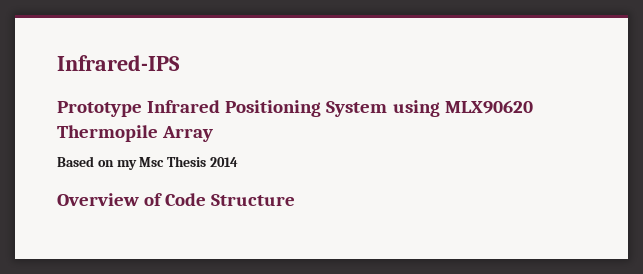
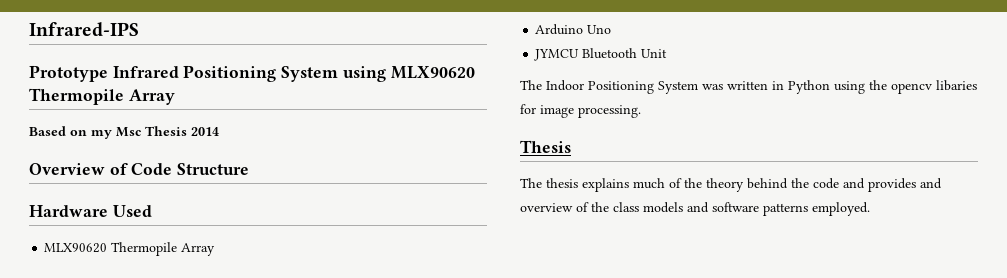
(296, 200) none -> [29,205,152,217] [44,242,216,256] [535,24,612,35] [534,48,668,61] [520,80,977,94] [520,104,641,118] [520,140,571,153] [520,178,942,192] [520,202,870,216] // Hardware Used // MLX90620 Thermopile Array // Arduino Uno // JYMCU Bluetooth Unit // The Indoor Positioning System was written in Python using the opencv libaries for image processing. // Thesis // The thesis explains much of the theory behind the code and provides and overview of the class models and software patterns employed.

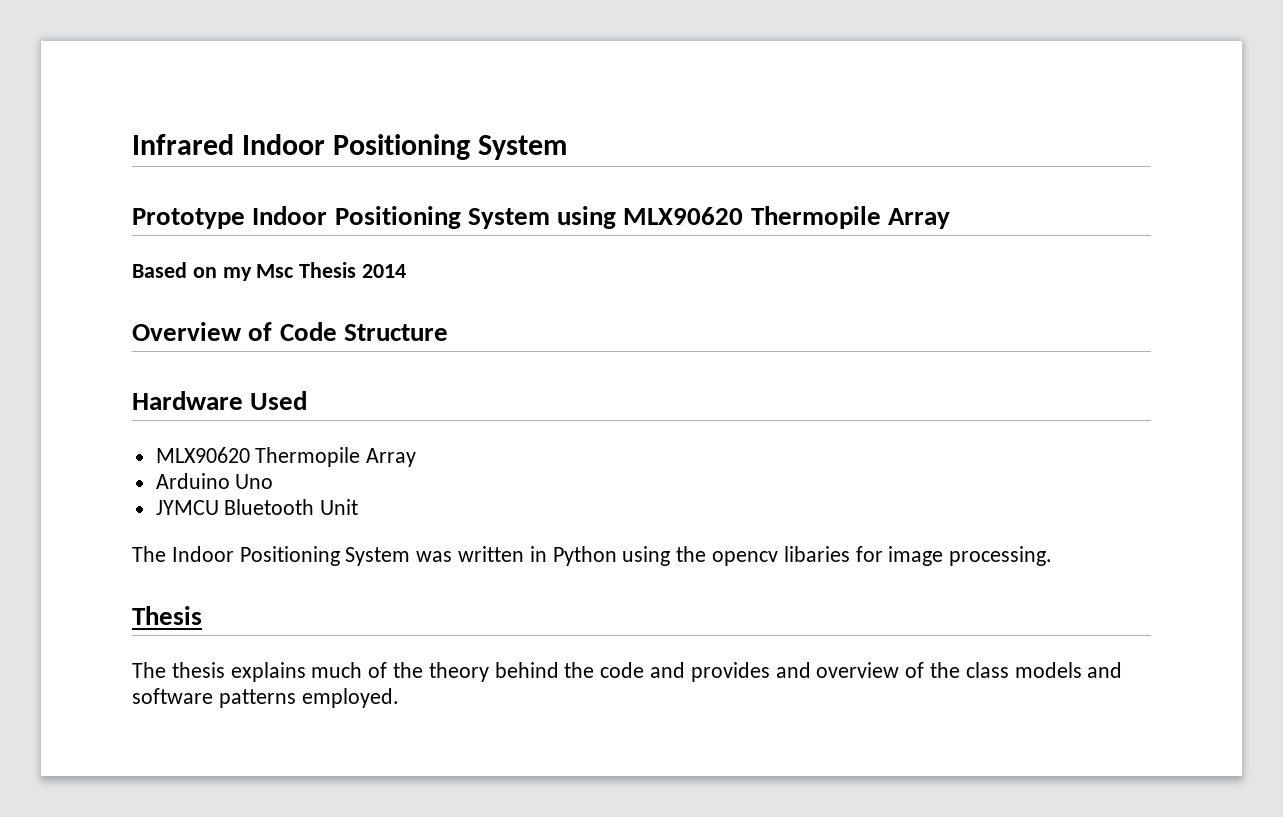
[29,22,139,37] Infrared-IPS -> [132,134,568,160] Infrared Indoor Positioning System
[112,66,179,78] Infrared -> [252,206,328,225] Indoor

